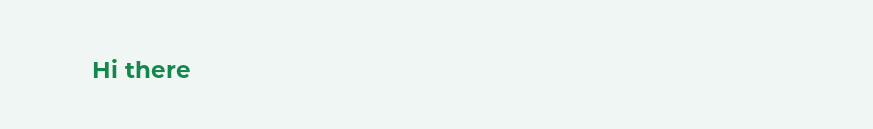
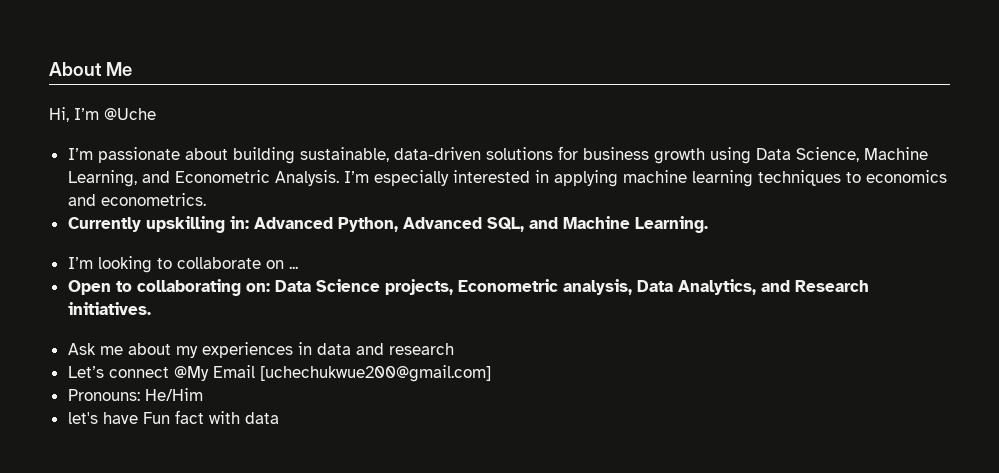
[92,59,191,78] Hi there -> [49,62,132,76] [49,107,156,122] [67,146,928,164] [67,170,947,187] [67,193,206,206] [67,216,708,233] [67,256,298,273] [67,279,869,296] [67,302,151,315] [67,342,454,358] [67,365,491,382] [67,388,203,401] [67,410,279,424] About Me // Hi, I’m @Uche // I’m passionate about building sustainable, data-driven solutions for business growth using Data Science, Machine Learning, and Econometric Analysis. I’m especially interested in applying machine learning techniques to economics and econometrics. // Currently upskilling in: Advanced Python, Advanced SQL, and Machine Learning. // I’m looking to collaborate on ... // Open to collaborating on: Data Science projects, Econometric analysis, Data Analytics, and Research initiatives. // Ask me about my experiences in data and research // Let’s connect @My Email [uchechukwue200@gmail.com] // Pronouns: He/Him // let's have Fun fact with data

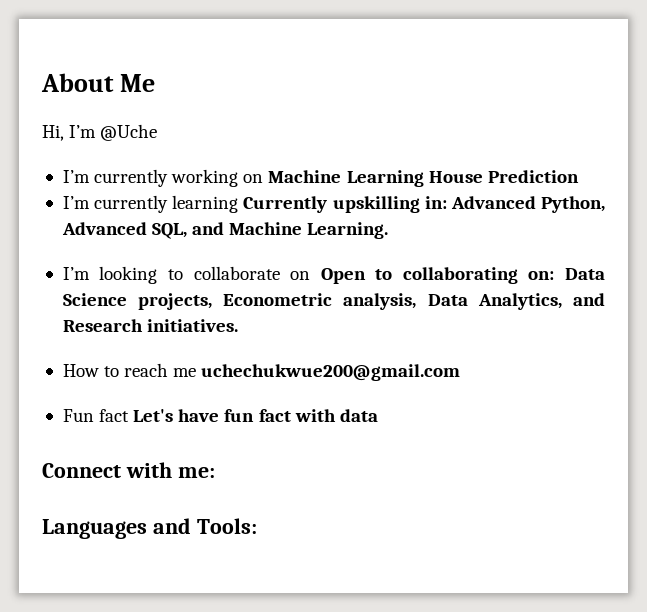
[97,146,928,164] [67,170,947,187] [67,193,206,206] passionate about building sustainable, data-driven solutions for business growth using Data Science, Machine Learning, and Econometric Analysis. I’m especially interested in applying machine learning techniques to economics and econometrics. // -> [94,169,579,187] [62,195,239,213] currently working on Machine Learning House Prediction // I’m currently learning
[288,266,298,269] ... // -> (311, 275) none
[67,342,454,358] [67,365,491,382] [67,388,203,401] [67,410,279,424] Ask me about my experiences in data and research // Let’s connect @My Email [uchechukwue200@gmail.com] // Pronouns: He/Him // let's have Fun fact with data -> [62,363,461,381] [62,409,378,422] [42,462,215,478] [42,518,257,539] How to reach me uchechukwue200@gmail.com // Fun fact Let's have fun fact with data // Connect with me: // Languages and Tools:

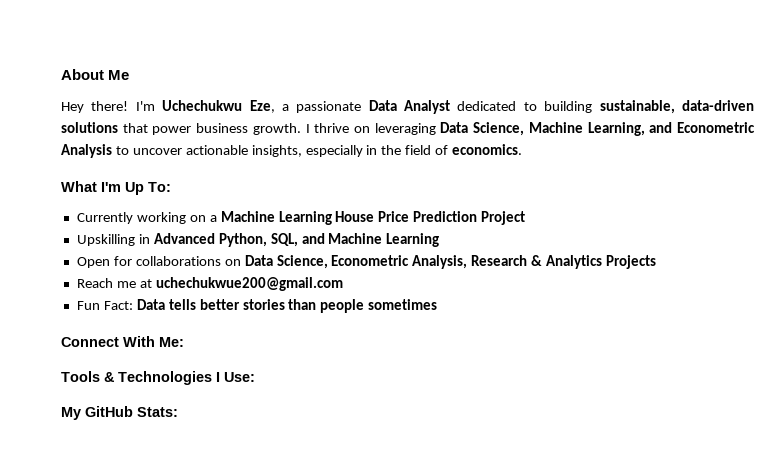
[42,124,158,141] [62,169,169,187] Hi, I’m @Uche // I’m currently -> [61,100,754,114] [61,122,755,136] [61,144,523,158] [61,181,171,195] [76,212,133,224] Hey there! I'm Uchechukwu Eze, a passionate Data Analyst dedicated to building sustainable, data-driven solutions that power business growth. I thrive on leveraging Data Science, Machine Learning, and Econometric Analysis to uncover actionable insights, especially in the field of economics. // What I'm Up To: // Currently
(264, 178) none -> [209,215,217,222] a
(483, 177) none -> [378,211,410,222] Price
[62,195,447,213] // I’m currently learning Currently upskilling in: -> [481,211,526,225] [76,234,150,246] Project // Upskilling in
[61,222,147,235] Advanced -> (267, 240) none
[307,222,389,239] [62,266,605,284] [62,293,605,310] [62,319,239,332] [62,363,461,381] [62,409,378,422] [42,462,215,478] [42,518,257,539] Learning. // I’m looking to collaborate on Open to collaborating on: Data Science projects, Econometric analysis, Data Analytics, and Research initiatives. // How to reach me uchechukwue200@gmail.com // Fun fact Let's have fun fact with data // Connect with me: // Languages and Tools: -> [386,233,440,247] [76,255,657,269] [76,277,343,291] [76,299,438,313] [61,336,184,347] [61,371,255,385] [61,406,178,420] Learning // Open for collaborations on Data Science, Econometric Analysis, Research & Analytics Projects // Reach me at uchechukwue200@gmail.com // Fun Fact: Data tells better stories than people sometimes // Connect With Me: // Tools & Technologies I Use: // My GitHub Stats:

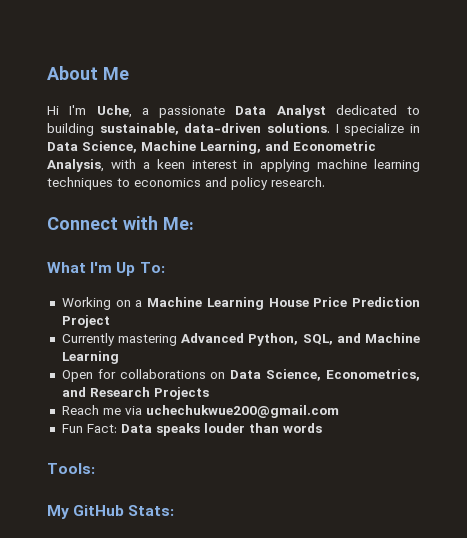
[61,100,275,113] Hey there! I'm Uchechukwu Eze, -> [47,105,132,118] Hi I'm Uche,
[61,122,436,135] solutions that power business growth. I thrive on leveraging -> [267,123,421,136] solutions. I specialize in
[61,144,523,158] Analysis to uncover actionable insights, especially in the field of economics. -> [47,159,420,172] [47,177,325,190] [47,216,194,230] Analysis, with a keen interest in applying machine learning techniques to economics and policy research. // Connect with Me:
[76,212,186,224] Currently working -> [61,297,111,310] Working
[76,234,150,246] Upskilling in -> [61,333,178,346] Currently mastering
[331,255,603,269] Econometric Analysis, Research & Analytics -> [326,369,420,381] [61,387,150,397] Econometrics, and Research
[139,279,152,288] at -> [124,406,142,415] via
[168,299,438,313] [61,336,184,347] [61,371,255,385] tells better stories than people sometimes // Connect With Me: // Tools & Technologies I Use: -> [155,423,322,436] [47,463,95,474] speaks louder than words // Tools:

